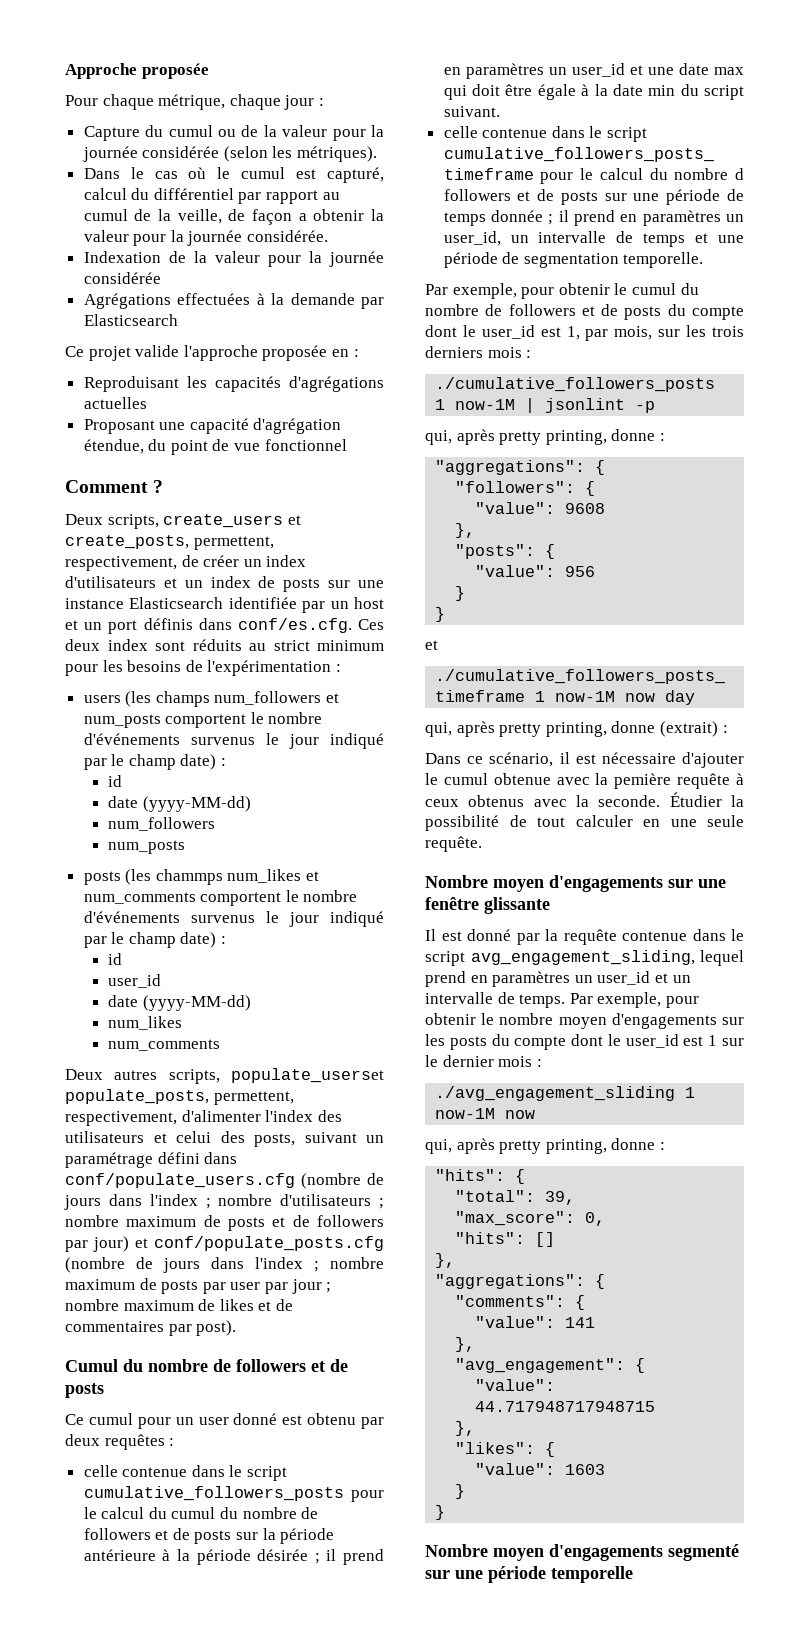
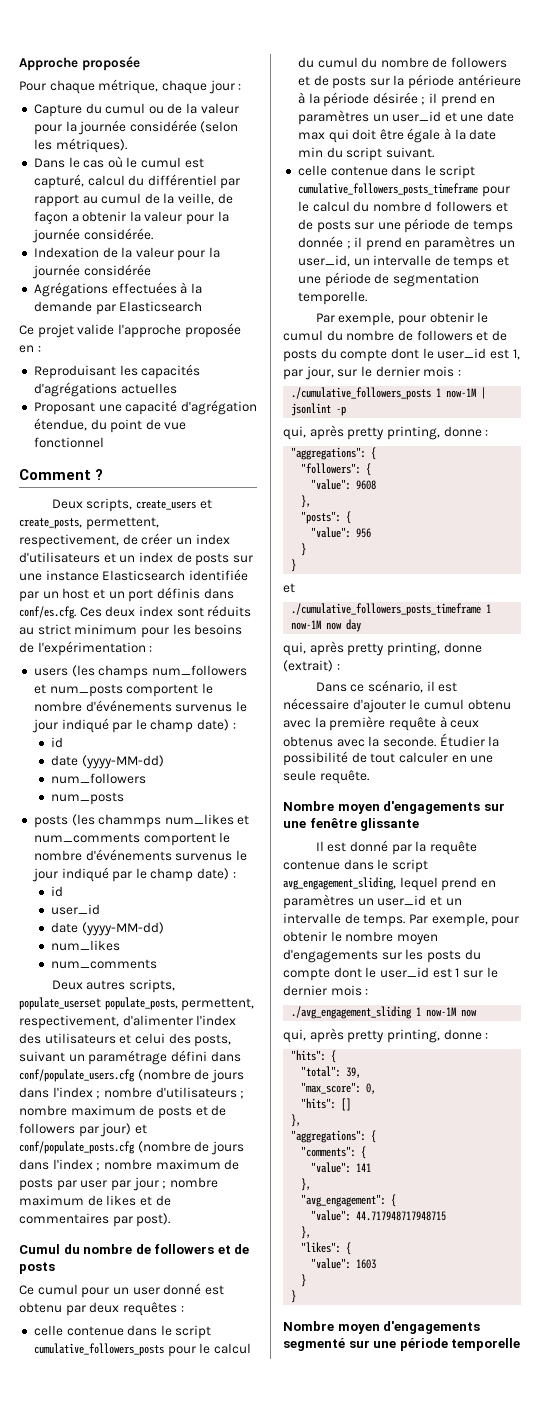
[614,325,744,340] [425,346,483,358] mois, sur les trois derniers -> [304,366,420,380] jour, sur le dernier
[493,773,672,789] obtenue avec la pemière -> [467,699,511,710] [283,716,386,731] obtenu avec la première

